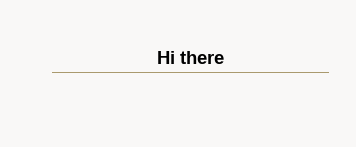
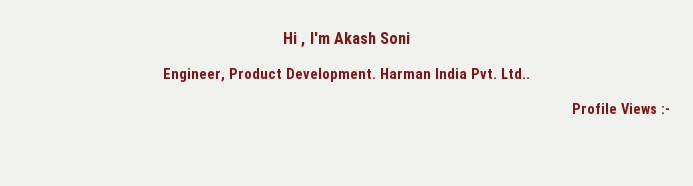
[180,51,224,64] there -> [301,32,411,48] [163,68,530,82] [572,103,670,114] , I'm Akash Soni // Engineer, Product Development. Harman India Pvt. Ltd.. // Profile Views :-

